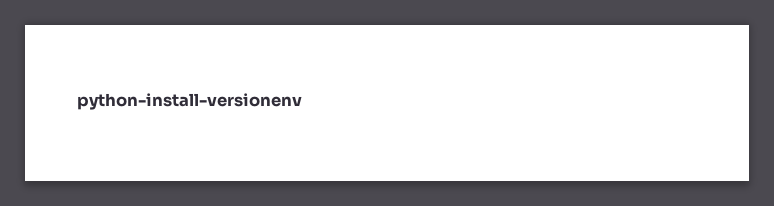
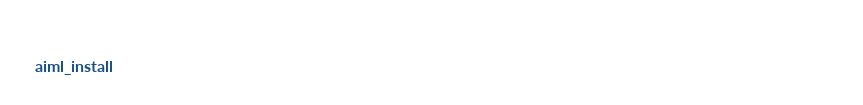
[77,93,302,110] python-install-versionenv -> [35,61,113,75] aiml_install

